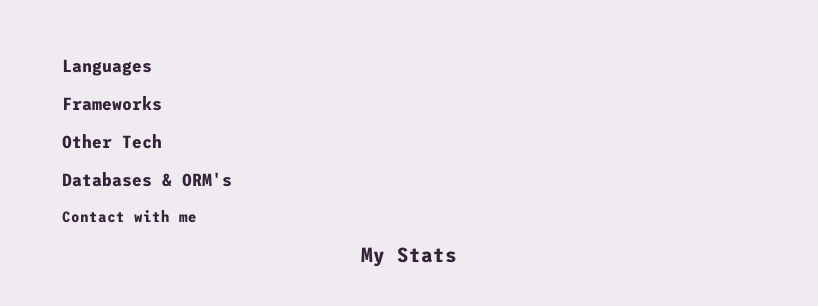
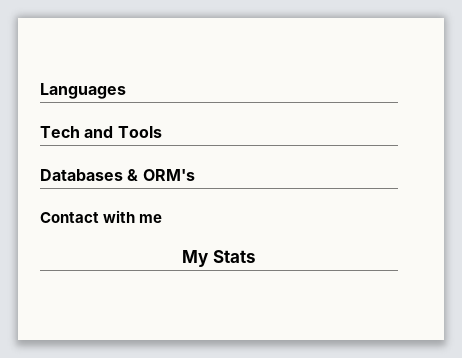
[62,96,162,111] [62,134,112,149] Frameworks // Other -> (126, 91) none
(162, 141) none -> [84,126,162,138] and Tools

